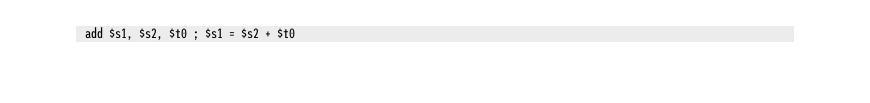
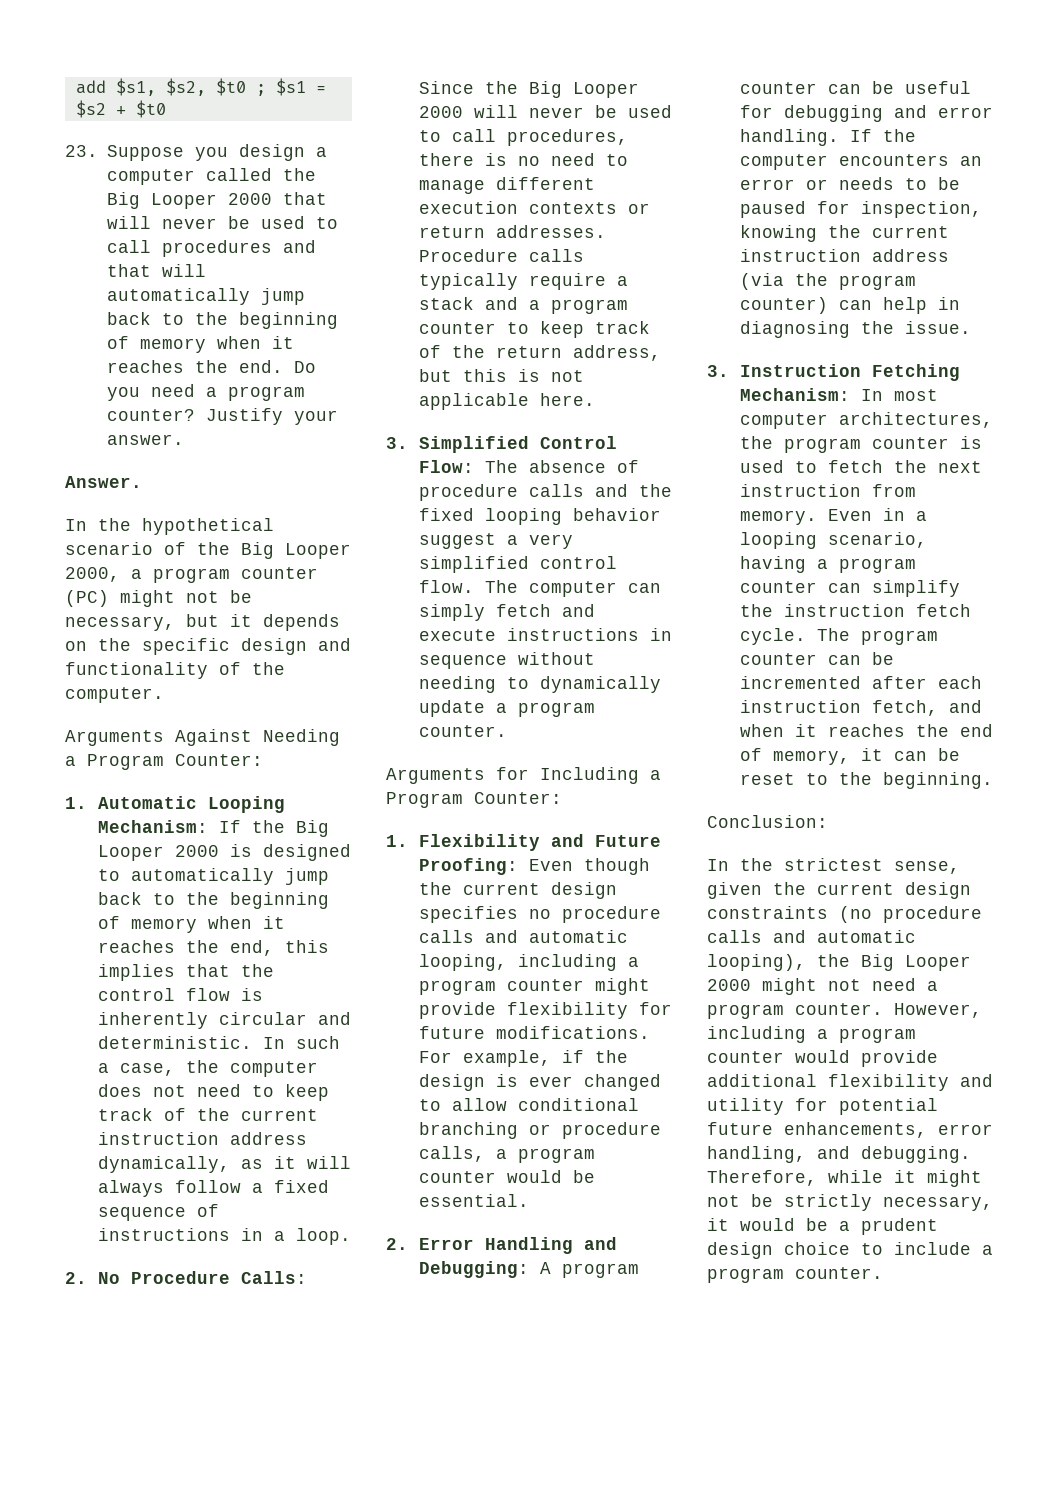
(295, 33) none -> [65,144,327,161] [106,168,316,185] [106,192,327,209] [106,216,338,229] [106,240,316,257] [106,264,206,277] [106,288,305,305] [106,312,338,329] [106,336,294,353] [106,360,316,373] [106,384,305,401] [106,408,338,425] [106,434,184,445] [65,476,142,488] [65,518,274,535] [65,542,351,559] [65,567,318,583] [65,590,252,607] [65,614,340,631] [65,638,351,655] [65,662,285,679] [65,687,164,703] [65,729,340,746] [65,754,263,770] [65,796,285,813] [97,820,329,837] [97,844,351,861] [97,868,329,885] [97,892,329,909] [97,916,285,933] [97,940,329,956] [97,964,274,981] [97,988,263,1001] [97,1012,351,1029] [97,1036,340,1049] [97,1060,318,1077] [97,1084,329,1101] [97,1108,318,1121] [97,1132,307,1145] [97,1156,351,1173] [97,1180,329,1197] [97,1204,219,1221] [97,1228,351,1245] [65,1271,307,1284] [418,81,639,98] [418,105,672,118] [418,129,628,146] [418,153,628,166] [418,177,595,194] [418,201,650,214] [418,225,606,238] [418,249,584,262] [418,273,628,290] [418,297,628,314] [418,321,650,338] [418,345,661,361] [418,369,584,382] [418,393,595,410] [386,436,617,453] [418,460,639,473] [418,484,672,501] [418,508,661,525] [418,533,573,549] [418,556,617,573] [418,580,661,597] [418,604,595,621] [418,628,672,641] [418,652,595,669] [418,676,661,693] [418,700,595,717] [418,725,507,737] [386,767,661,784] [386,792,562,808] [386,834,661,851] [418,858,650,875] [418,882,617,899] [418,906,661,923] [418,930,628,943] [418,954,639,971] [418,978,650,995] [418,1002,672,1019] [418,1026,650,1039] [418,1050,628,1067] [418,1074,661,1091] [418,1098,639,1111] [418,1122,661,1139] [418,1146,595,1163] [418,1170,595,1183] [418,1194,529,1207] [386,1237,617,1254] [418,1261,639,1278] [739,81,971,94] [739,105,993,122] [739,129,916,146] [739,154,982,170] [739,177,960,190] [739,201,982,218] [739,225,949,242] [739,249,949,262] [739,273,916,290] [739,297,960,314] [739,321,971,338] [707,364,960,381] [739,388,938,401] [739,412,993,429] [739,436,982,453] [739,460,982,473] [739,484,916,497] [739,508,927,525] [739,532,927,549] [739,556,916,573] [739,580,960,597] [739,604,971,617] [739,628,938,645] [739,652,894,665] [739,676,982,689] [739,700,982,716] [739,724,993,737] [739,748,960,765] [739,772,993,789] [707,815,828,828] [707,858,960,874] [707,882,971,899] [707,906,982,923] [707,930,916,943] [707,954,971,971] [707,978,938,995] [707,1003,982,1019] [707,1026,916,1043] [707,1050,938,1067] [707,1074,993,1091] [707,1098,938,1115] [707,1122,993,1138] [707,1146,971,1163] [707,1170,982,1187] [707,1194,993,1211] [707,1218,938,1235] [707,1242,993,1259] [707,1267,883,1283] // 23. Suppose you design a computer called the Big Looper 2000 that will never be used to call procedures and that will automatically jump back to the beginning of memory when it reaches the end. Do you need a program counter? Justify your answer. // Answer. // In the hypothetical scenario of the Big Looper 2000, a program counter (PC) might not be necessary, but it depends on the specific design and functionality of the computer. // Arguments Against Needing a Program Counter: // 1. Automatic Looping Mechanism: If the Big Looper 2000 is designed to automatically jump back to the beginning of memory when it reaches the end, this implies that the control flow is inherently circular and deterministic. In such a case, the computer does not need to keep track of the current instruction address dynamically, as it will always follow a fixed sequence of instructions in a loop. // 2. No Procedure Calls: Since the Big Looper 2000 will never be used to call procedures, there is no need to manage different execution contexts or return addresses. Procedure calls typically require a stack and a program counter to keep track of the return address, but this is not applicable here. // 3. Simplified Control Flow: The absence of procedure calls and the fixed looping behavior suggest a very simplified control flow. The computer can simply fetch and execute instructions in sequence without needing to dynamically update a program counter. // Arguments for Including a Program Counter: // 1. Flexibility and Future Proofing: Even though the current design specifies no procedure calls and automatic looping, including a program counter might provide flexibility for future modifications. For example, if the design is ever changed to allow conditional branching or procedure calls, a program counter would be essential. // 2. Error Handling and Debugging: A program counter can be useful for debugging and error handling. If the computer encounters an error or needs to be paused for inspection, knowing the current instruction address (via the program counter) can help in diagnosing the issue. // 3. Instruction Fetching Mechanism: In most computer architectures, the program counter is used to fetch the next instruction from memory. Even in a looping scenario, having a program counter can simplify the instruction fetch cycle. The program counter can be incremented after each instruction fetch, and when it reaches the end of memory, it can be reset to the beginning. // Conclusion: // In the strictest sense, given the current design constraints (no procedure calls and automatic looping), the Big Looper 2000 might not need a program counter. However, including a program counter would provide additional flexibility and utility for potential future enhancements, error handling, and debugging. Therefore, while it might not be strictly necessary, it would be a prudent design choice to include a program counter.

